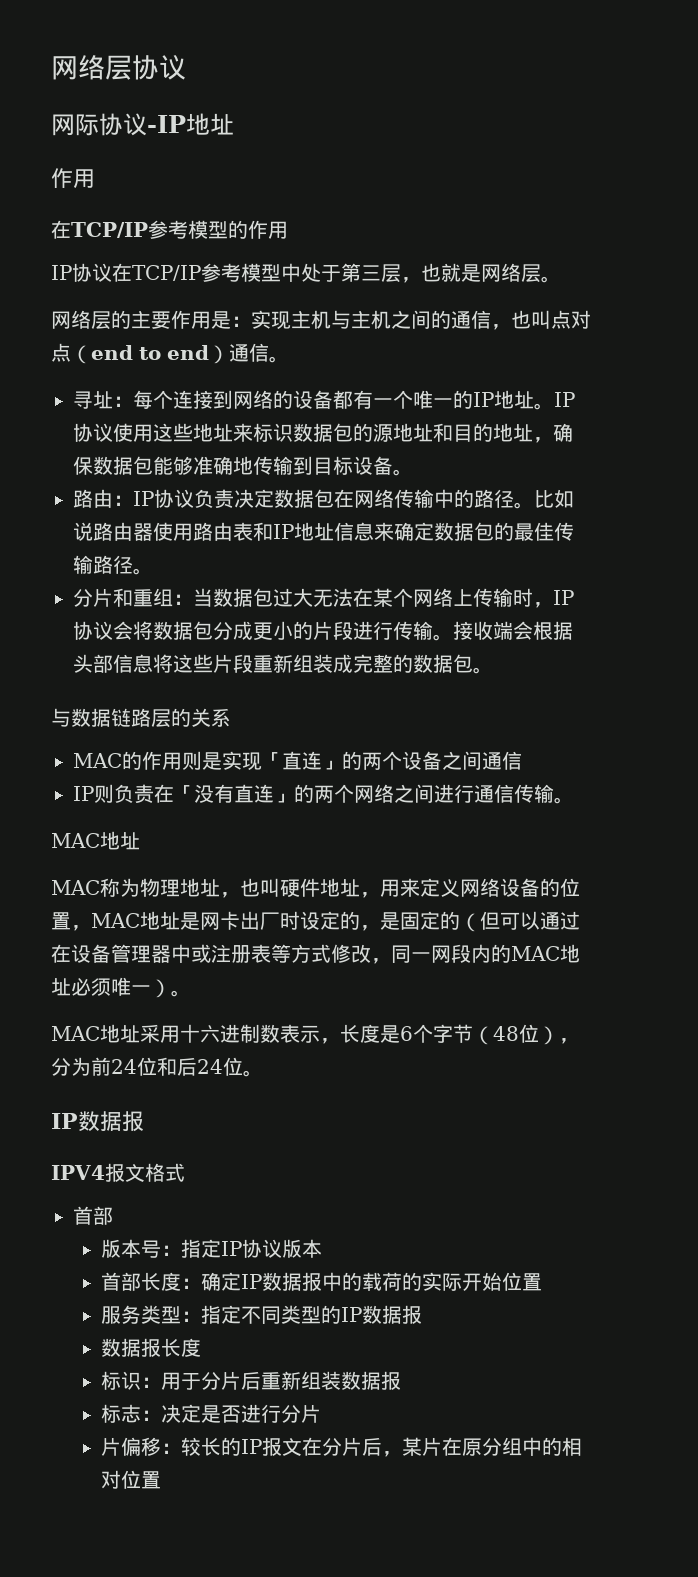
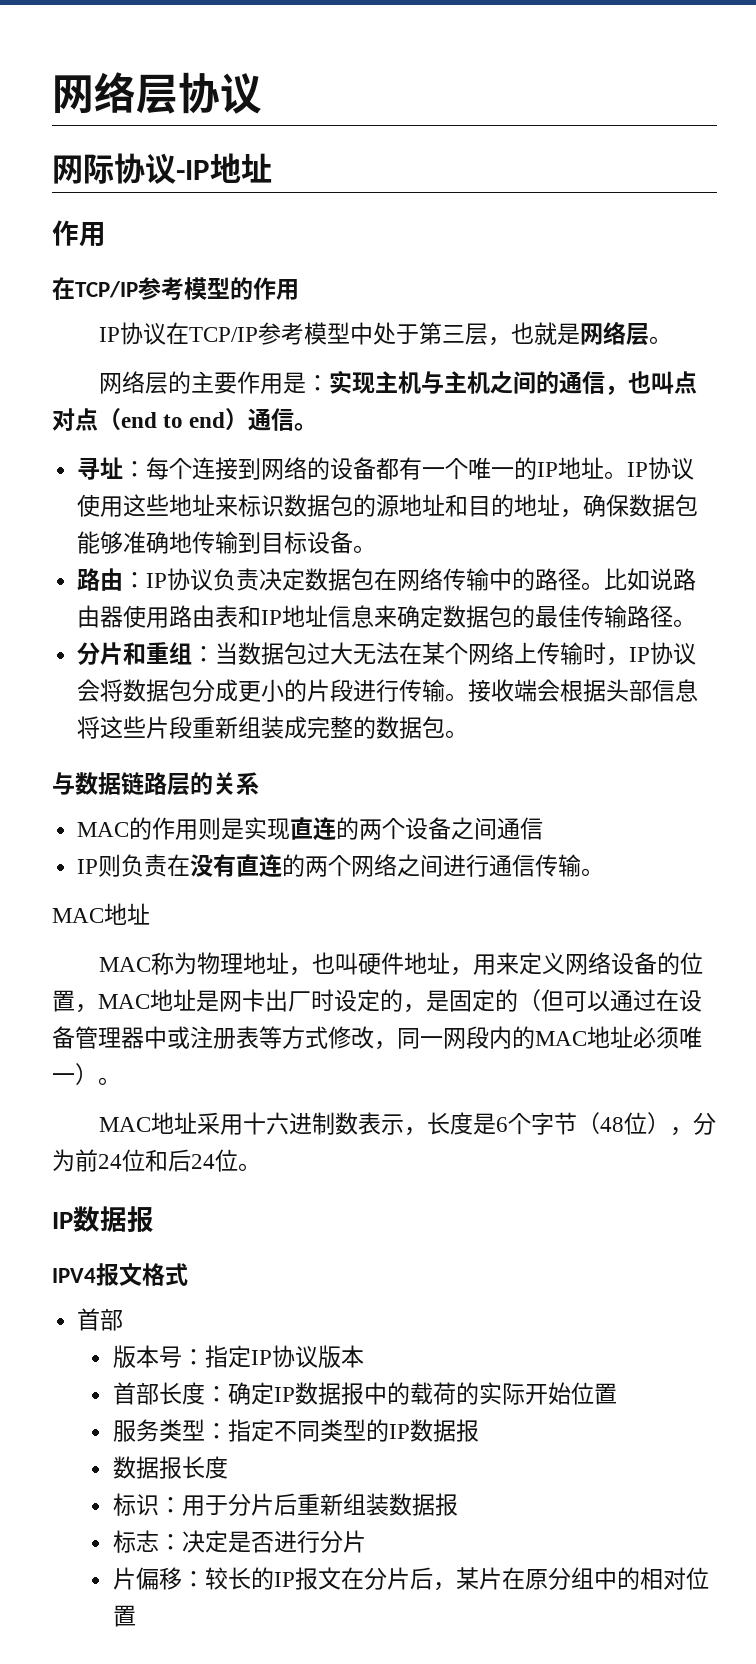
[262,751,342,770] 「直连」 -> [290,817,337,841] 直连
[174,785,194,801] 「 -> (191, 865) none
[274,793,294,803] 」 -> (283, 866) none

